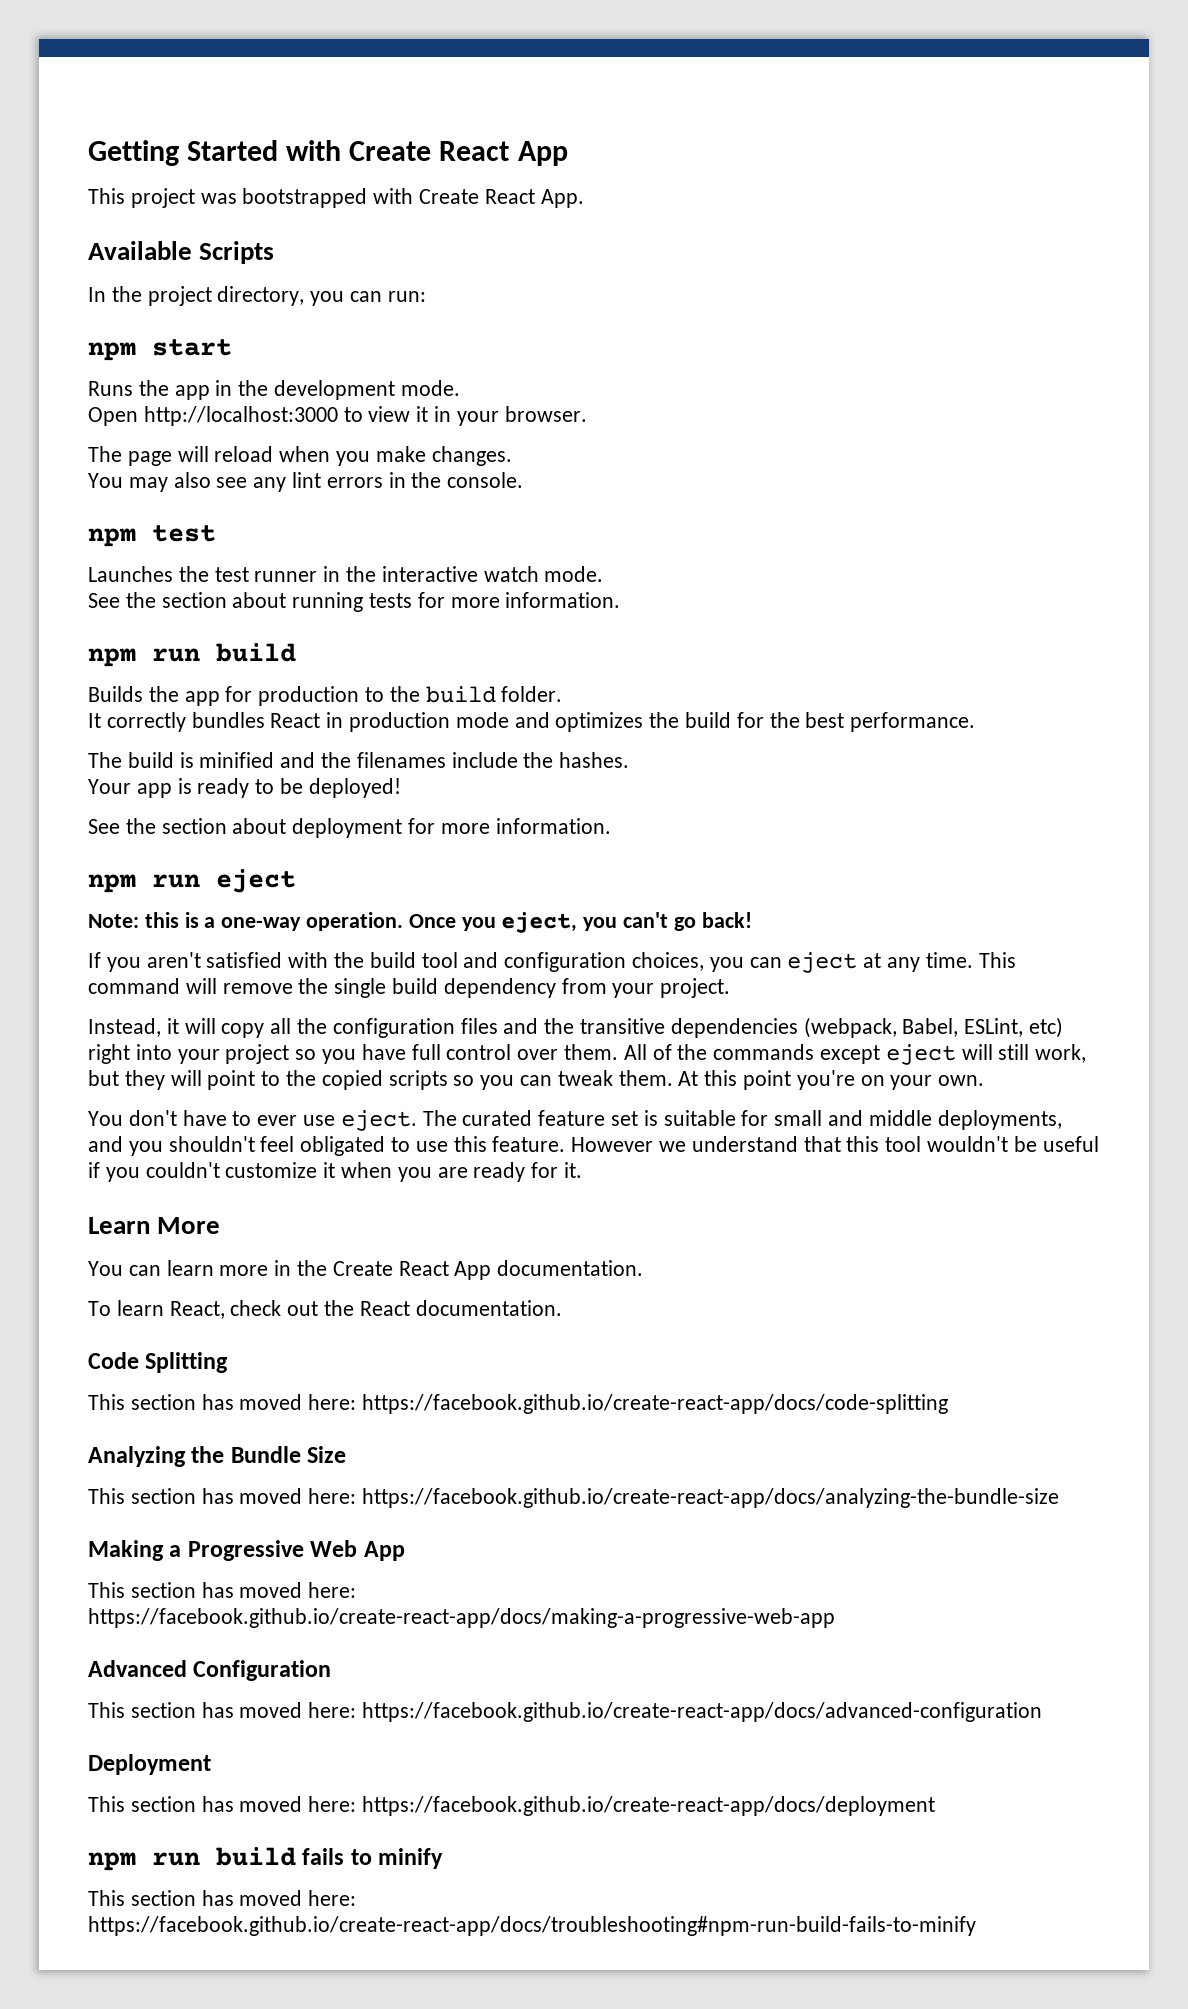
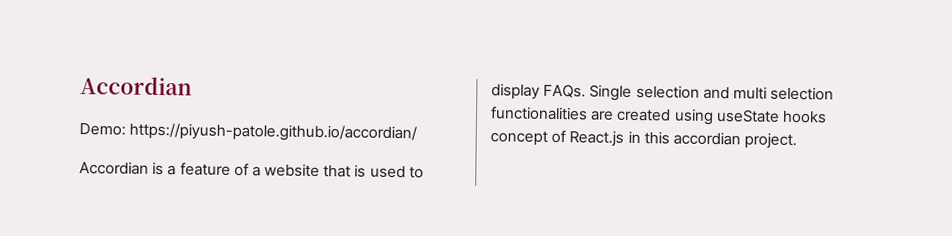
[88,140,568,166] [88,188,584,208] [88,241,275,264] [88,286,426,306] [88,339,232,361] [88,380,460,400] [88,406,587,426] [88,446,512,466] [88,472,524,492] [88,525,216,547] [88,566,604,582] [88,592,621,612] [88,643,296,667] [88,686,563,706] [88,712,976,732] [88,752,630,768] [88,778,401,798] [88,818,611,838] [88,869,296,893] [88,912,752,933] [88,952,1016,973] [88,978,731,998] [88,1017,1064,1038] [88,1044,1087,1065] [88,1070,985,1090] [88,1110,1062,1131] [88,1136,1099,1156] [88,1162,583,1182] [88,1217,221,1234] [88,1260,644,1280] [88,1300,562,1319] [88,1352,229,1373] [88,1394,949,1414] [88,1446,347,1467] [88,1488,1060,1508] [88,1540,405,1561] [88,1582,357,1598] [88,1608,835,1628] [88,1660,332,1681] [88,1702,1043,1722] [88,1754,211,1775] [88,1796,936,1816] [88,1847,444,1871] [88,1890,357,1906] [88,1916,976,1936] Getting Started with Create React App // This project was bootstrapped with Create React App. // Available Scripts // In the project directory, you can run: // npm start // Runs the app in the development mode. // Open http://localhost:3000 to view it in your browser. // The page will reload when you make changes. // You may also see any lint errors in the console. // npm test // Launches the test runner in the interactive watch mode. // See the section about running tests for more information. // npm run build // Builds the app for production to the build folder. // It correctly bundles React in production mode and optimizes the build for the best performance. // The build is minified and the filenames include the hashes. // Your app is ready to be deployed! // See the section about deployment for more information. // npm run eject // Note: this is a one-way operation. Once you eject, you can't go back! // If you aren't satisfied with the build tool and configuration choices, you can eject at any time. This command will remove the single build dependency from your project. // Instead, it will copy all the configuration files and the transitive dependencies (webpack, Babel, ESLint, etc) right into your project so you have full control over them. All of the commands except eject will still work, but they will point to the copied scripts so you can tweak them. At this point you're on your own. // You don't have to ever use eject. The curated feature set is suitable for small and middle deployments, and you shouldn't feel obligated to use this feature. However we understand that this tool wouldn't be useful if you couldn't customize it when you are ready for it. // Learn More // You can learn more in the Create React App documentation. // To learn React, check out the React documentation. // Code Splitting // This section has moved here: https://facebook.github.io/create-react-app/docs/code-splitting // Analyzing the Bundle Size // This section has moved here: https://facebook.github.io/create-react-app/docs/analyzing-the-bundle-size // Making a Progressive Web App // This section has moved here: https://facebook.github.io/create-react-app/docs/making-a-progressive-web-app // Advanced Configuration // This section has moved here: https://facebook.github.io/create-react-app/docs/advanced-configuration // Deployment // This section has moved here: https://facebook.github.io/create-react-app/docs/deployment // npm run build fails to minify // This section has moved here: https://facebook.github.io/create-react-app/docs/troubleshooting#npm-run-build-fails-to-minify -> [80,76,192,96] [79,122,418,143] [79,161,424,179] [491,83,835,101] [490,106,827,125] [490,129,798,150] Accordian // Demo: https://piyush-patole.github.io/accordian/ // Accordian is a feature of a website that is used to display FAQs. Single selection and multi selection functionalities are created using useState hooks concept of React.js in this accordian project.

